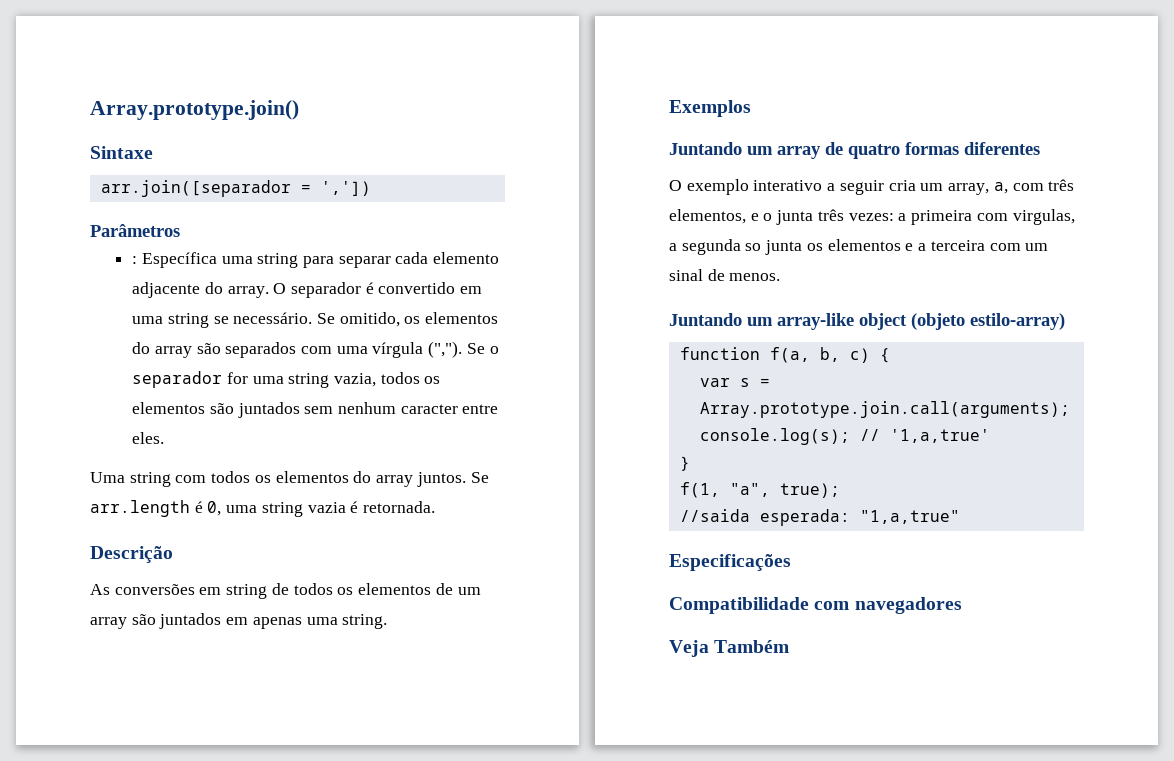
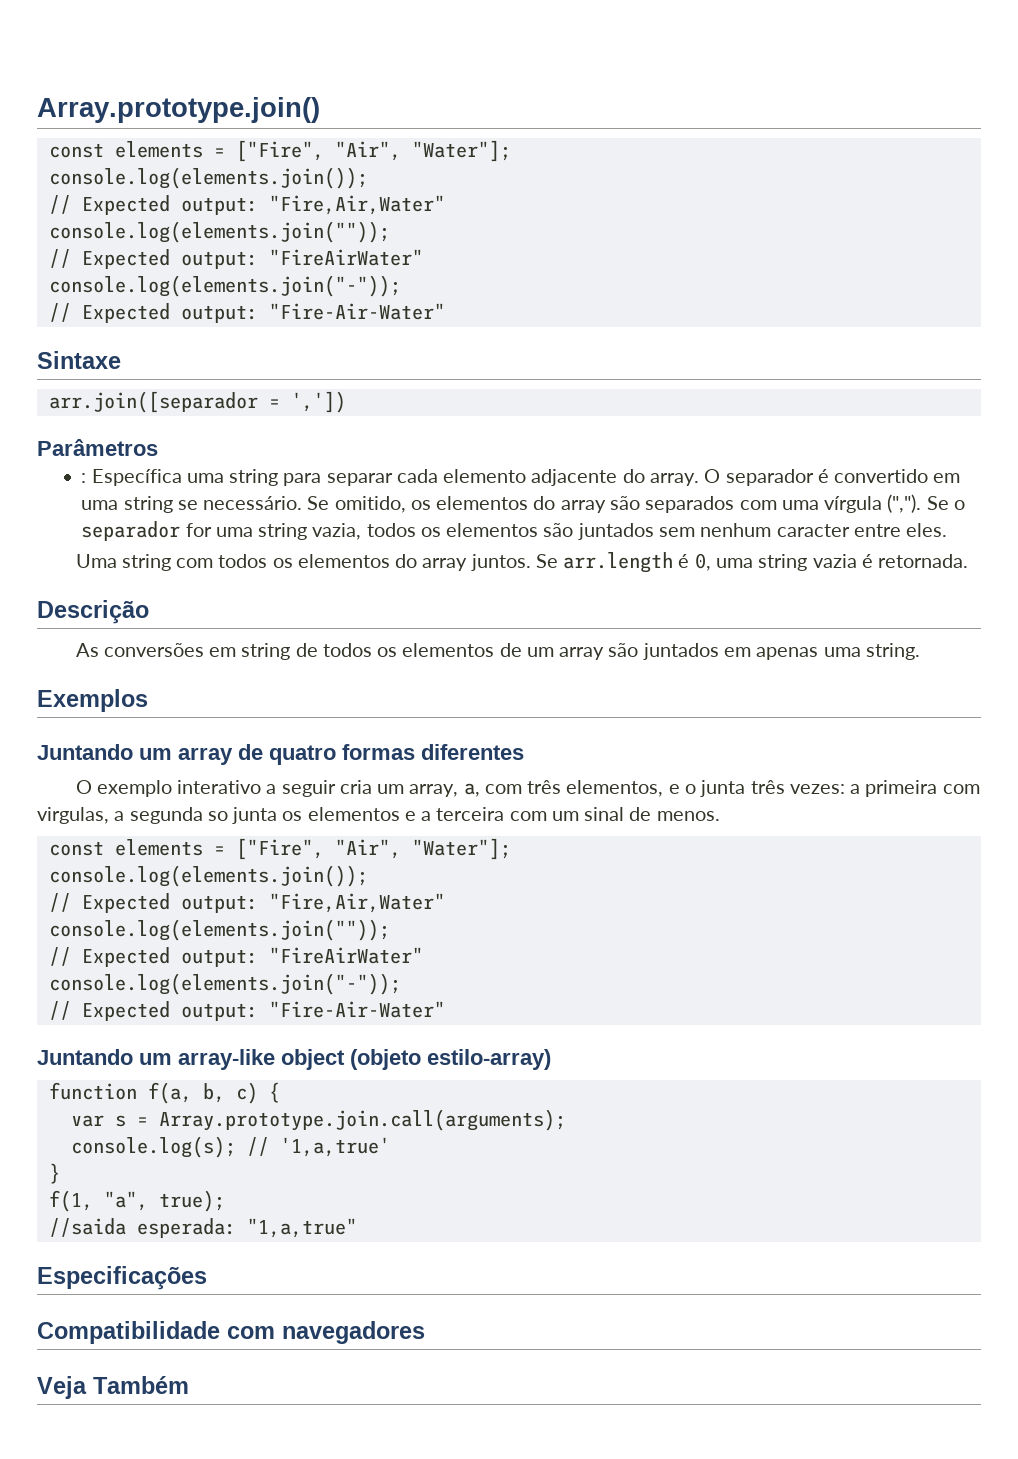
(299, 110) none -> [48,140,511,162] [48,167,368,189] [48,195,445,215] [48,221,390,243] [48,249,423,269] [48,275,401,297] [48,303,445,323] // const elements = ["Fire", "Air", "Water"]; // console.log(elements.join()); // // Expected output: "Fire,Air,Water" // console.log(elements.join("")); // // Expected output: "FireAirWater" // console.log(elements.join("-")); // // Expected output: "Fire-Air-Water"
(781, 277) none -> [48,838,511,860] [48,865,368,887] [48,893,445,913] [48,919,390,941] [48,947,423,967] [48,973,401,995] [48,1001,445,1021] // const elements = ["Fire", "Air", "Water"]; // console.log(elements.join()); // // Expected output: "Fire,Air,Water" // console.log(elements.join("")); // // Expected output: "FireAirWater" // console.log(elements.join("-")); // // Expected output: "Fire-Air-Water"

